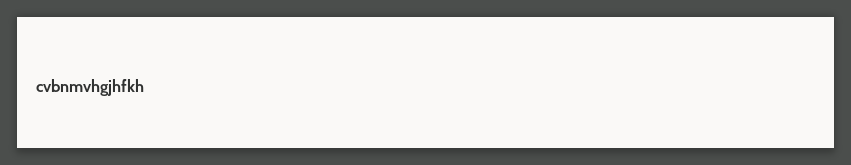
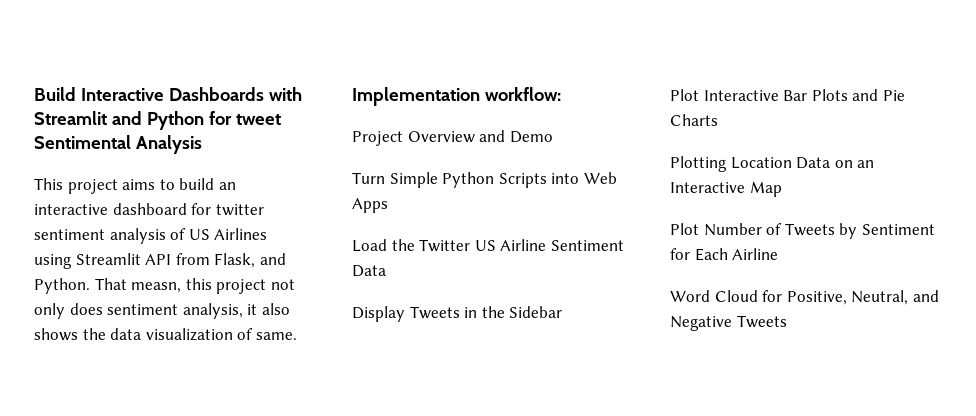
[36,79,144,96] cvbnmvhgjhfkh -> [34,87,302,101] [34,111,281,130] [34,135,202,154] [34,178,236,194] [34,203,264,216] [34,228,268,244] [34,253,286,269] [34,278,295,294] [34,303,290,319] [34,328,297,341] [352,87,561,106] [352,130,553,146] [352,172,617,188] [352,198,388,213] [352,239,624,252] [352,265,386,277] [352,306,563,322] [670,89,905,101] [670,114,718,126] [670,156,875,172] [670,181,782,197] [670,223,935,239] [670,248,779,261] [670,290,939,305] [670,315,787,331] Build Interactive Dashboards with Streamlit and Python for tweet Sentimental Analysis // This project aims to build an interactive dashboard for twitter sentiment analysis of US Airlines using Streamlit API from Flask, and Python. That measn, this project not only does sentiment analysis, it also shows the data visualization of same. // Implementation workflow: // Project Overview and Demo // Turn Simple Python Scripts into Web Apps // Load the Twitter US Airline Sentiment Data // Display Tweets in the Sidebar // Plot Interactive Bar Plots and Pie Charts // Plotting Location Data on an Interactive Map // Plot Number of Tweets by Sentiment for Each Airline // Word Cloud for Positive, Neutral, and Negative Tweets

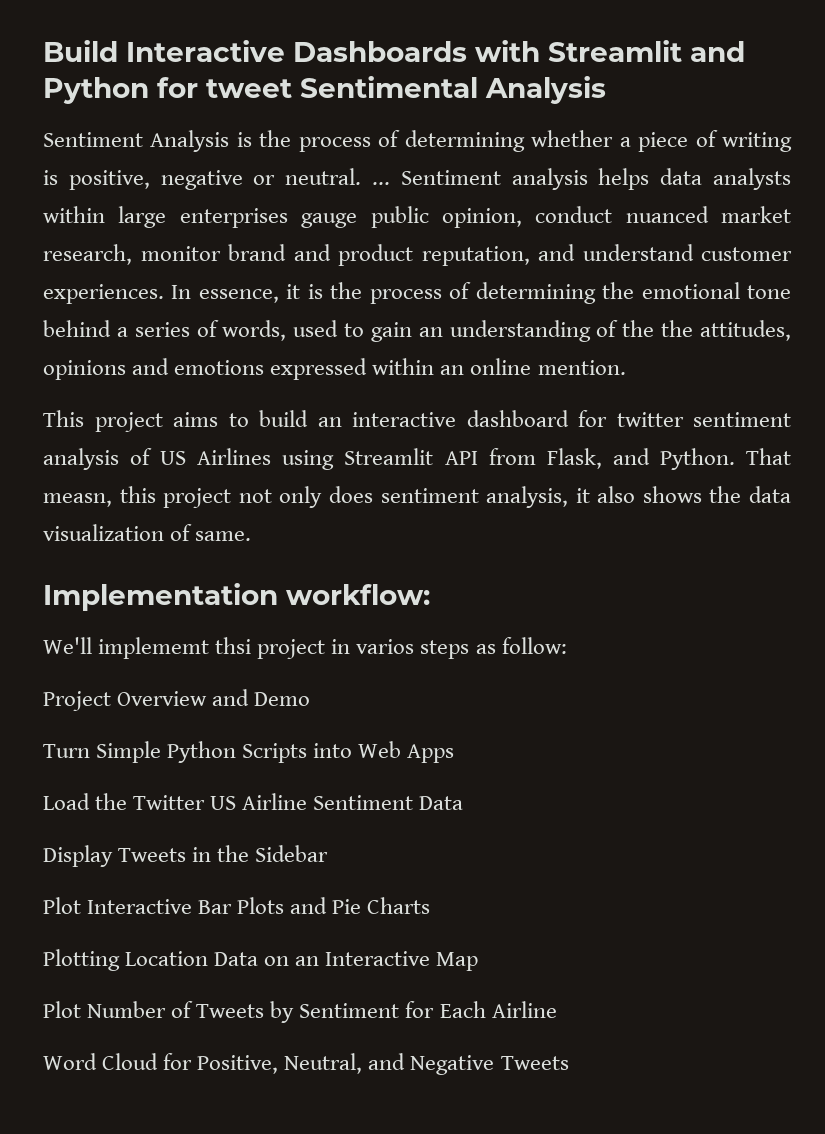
(202, 144) none -> [43,130,792,152] [43,168,791,190] [43,206,791,228] [43,244,792,266] [43,282,791,304] [43,320,791,342] [43,358,626,380] // Sentiment Analysis is the process of determining whether a piece of writing is positive, negative or neutral. ... Sentiment analysis helps data analysts within large enterprises gauge public opinion, conduct nuanced market research, monitor brand and product reputation, and understand customer experiences. In essence, it is the process of determining the emotional tone behind a series of words, used to gain an understanding of the the attitudes, opinions and emotions expressed within an online mention.
(561, 94) none -> [43,637,567,659] // We'll implememt thsi project in varios steps as follow:

